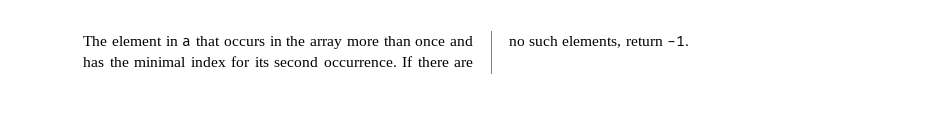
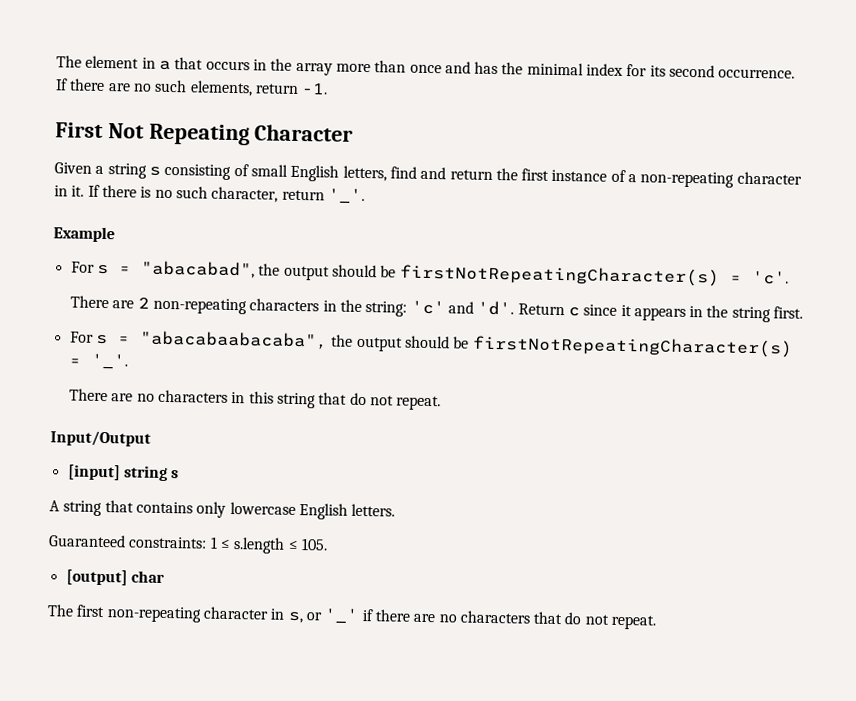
(689, 41) none -> [55,122,354,146] [54,162,802,188] [54,184,365,205] [53,226,115,243] [70,260,789,287] [70,295,804,323] [69,330,793,358] [68,353,128,370] [69,388,442,411] [50,430,151,447] [66,464,180,482] [49,500,396,520] [48,534,328,554] [65,569,165,586] [47,604,657,630] // First Not Repeating Character // Given a string s consisting of small English letters, find and return the first instance of a non-repeating character in it. If there is no such character, return '_'. // Example // For s = "abacabad", the output should be firstNotRepeatingCharacter(s) = 'c'. // There are 2 non-repeating characters in the string: 'c' and 'd'. Return c since it appears in the string first. // For s = "abacabaabacaba", the output should be firstNotRepeatingCharacter(s) = '_'. // There are no characters in this string that do not repeat. // Input/Output // [input] string s // A string that contains only lowercase English letters. // Guaranteed constraints: 1 ≤ s.length ≤ 105. // [output] char // The first non-repeating character in s, or '_' if there are no characters that do not repeat.

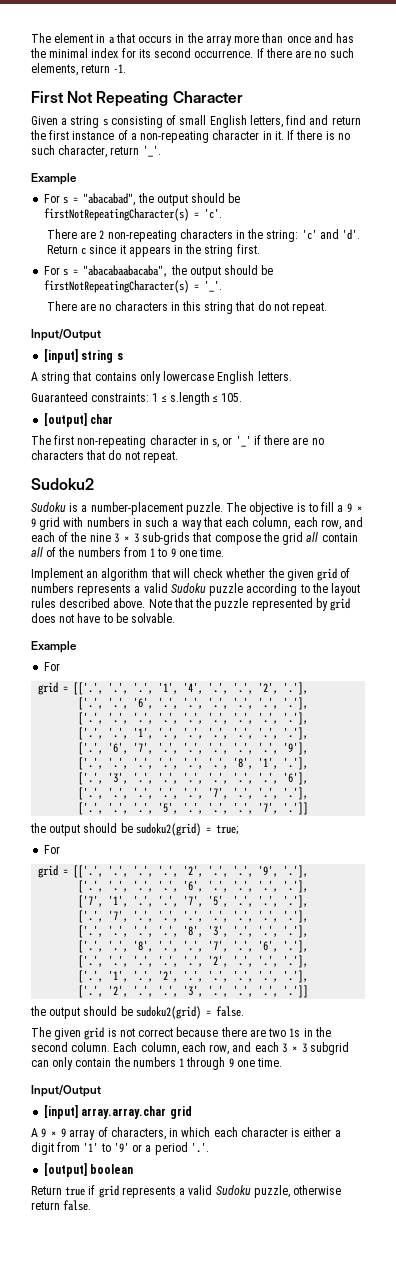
(657, 622) none -> [31,478,94,490] [31,502,362,515] [31,517,364,530] [31,532,358,545] [31,547,225,557] [31,568,351,581] [31,583,361,596] [31,598,351,611] [31,613,176,623] [31,641,77,653] [44,662,61,671] [38,682,309,695] [78,697,309,710] [78,712,309,725] [78,727,309,740] [78,742,309,755] [78,757,309,770] [78,772,309,785] [78,787,309,800] [78,802,309,815] [30,823,238,836] [44,845,61,854] [38,865,309,878] [78,880,309,893] [78,895,309,908] [78,910,309,923] [78,925,309,938] [78,940,309,953] [78,955,309,968] [78,970,309,983] [78,985,309,998] [30,1006,244,1019] [31,1027,331,1040] [31,1042,350,1055] [31,1057,283,1070] [31,1085,101,1097] [44,1105,192,1119] [31,1127,341,1140] [31,1142,209,1155] [44,1163,134,1177] [31,1185,342,1198] [31,1200,92,1211] // Sudoku2 // Sudoku is a number-placement puzzle. The objective is to fill a 9 × 9 grid with numbers in such a way that each column, each row, and each of the nine 3 × 3 sub-grids that compose the grid all contain all of the numbers from 1 to 9 one time. // Implement an algorithm that will check whether the given grid of numbers represents a valid Sudoku puzzle according to the layout rules described above. Note that the puzzle represented by grid does not have to be solvable. // Example // For // grid = [['.', '.', '.', '1', '4', '.', '.', '2', '.'], // ['.', '.', '6', '.', '.', '.', '.', '.', '.'], // ['.', '.', '.', '.', '.', '.', '.', '.', '.'], // ['.', '.', '1', '.', '.', '.', '.', '.', '.'], // ['.', '6', '7', '.', '.', '.', '.', '.', '9'], // ['.', '.', '.', '.', '.', '.', '8', '1', '.'], // ['.', '3', '.', '.', '.', '.', '.', '.', '6'], // ['.', '.', '.', '.', '.', '7', '.', '.', '.'], // ['.', '.', '.', '5', '.', '.', '.', '7', '.']] // the output should be sudoku2(grid) = true; // For // grid = [['.', '.', '.', '.', '2', '.', '.', '9', '.'], // ['.', '.', '.', '.', '6', '.', '.', '.', '.'], // ['7', '1', '.', '.', '7', '5', '.', '.', '.'], // ['.', '7', '.', '.', '.', '.', '.', '.', '.'], // ['.', '.', '.', '.', '8', '3', '.', '.', '.'], // ['.', '.', '8', '.', '.', '7', '.', '6', '.'], // ['.', '.', '.', '.', '.', '2', '.', '.', '.'], // ['.', '1', '.', '2', '.', '.', '.', '.', '.'], // ['.', '2', '.', '.', '3', '.', '.', '.', '.']] // the output should be sudoku2(grid) = false. // The given grid is not correct because there are two 1s in the second column. Each column, each row, and each 3 × 3 subgrid can only contain the numbers 1 through 9 one time. // Input/Output // [input] array.array.char grid // A 9 × 9 array of characters, in which each character is either a digit from '1' to '9' or a period '.'. // [output] boolean // Return true if grid represents a valid Sudoku puzzle, otherwise return false.

